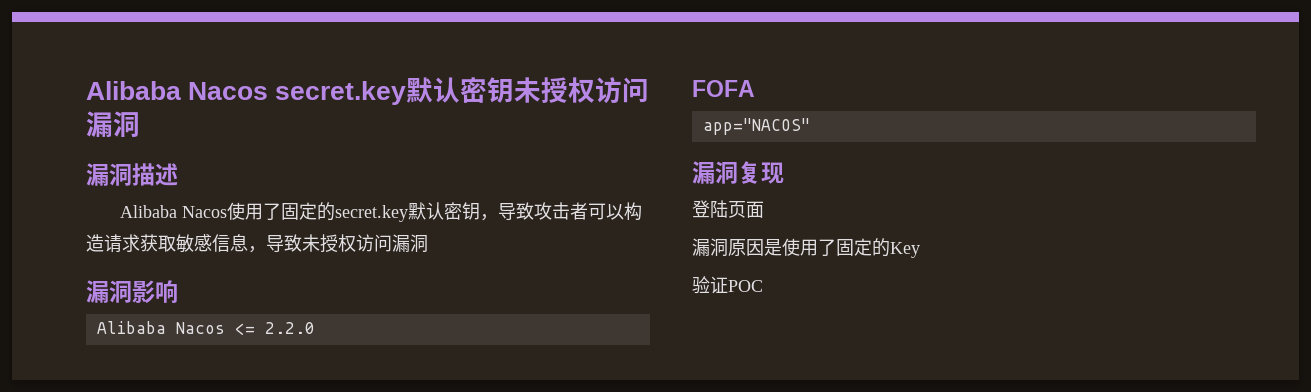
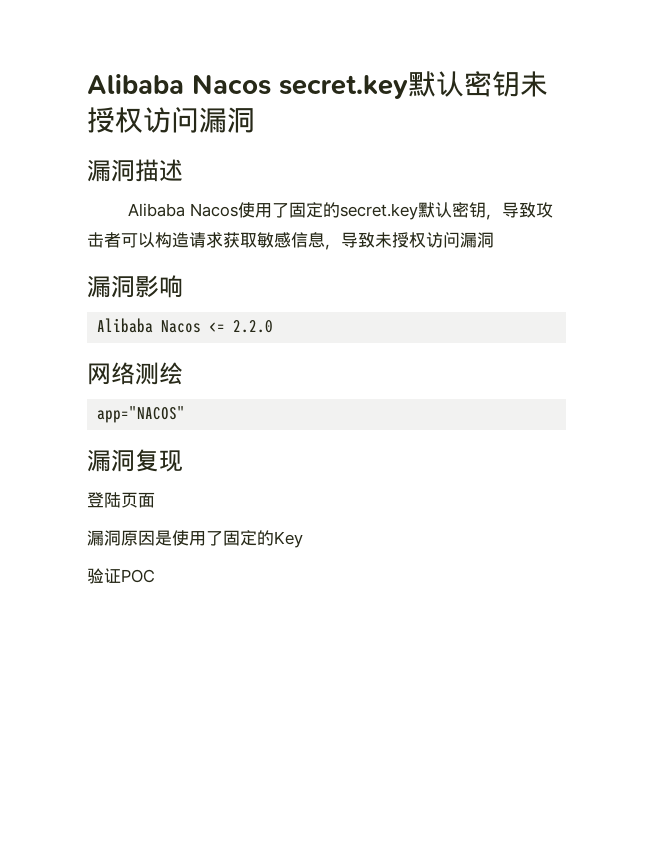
[692,80,755,97] FOFA -> [87,362,183,385] 网络测绘

